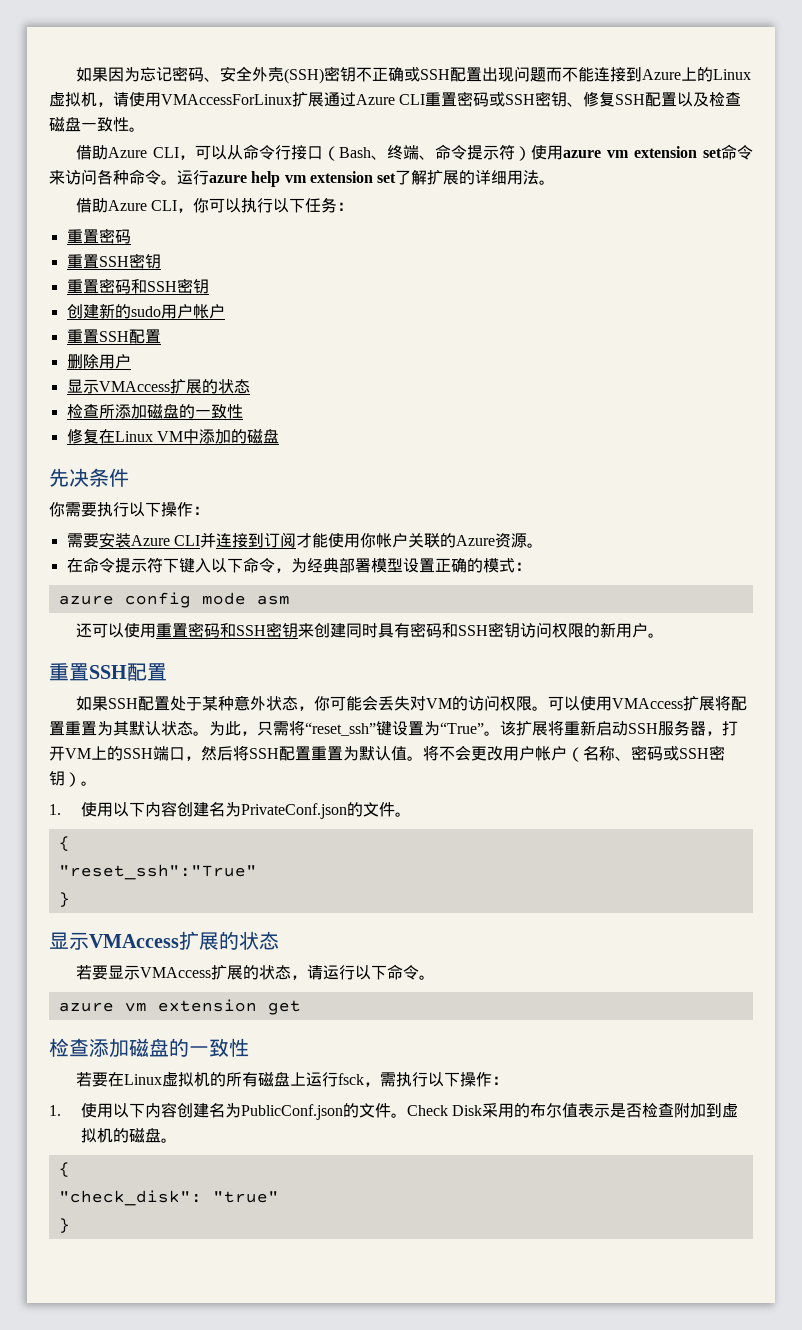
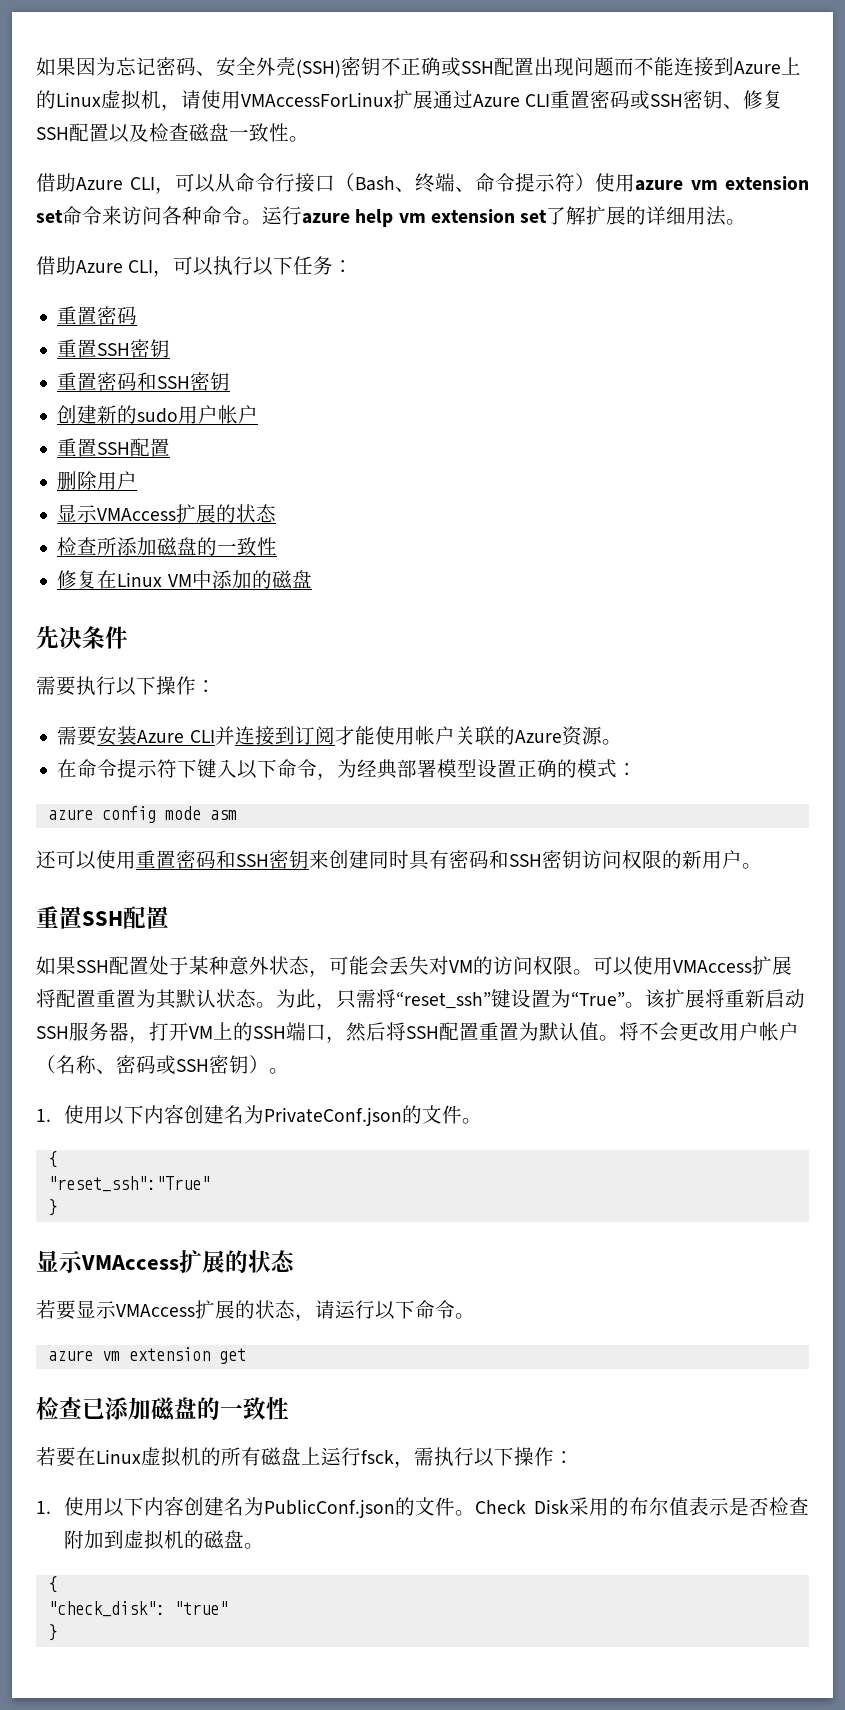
[193,198,210,213] 你 -> (174, 273) none
[49,502,65,517] 你 -> (128, 637) none
[359,533,376,548] 你 -> (415, 736) none
[314,696,331,711] 你 -> (329, 973) none
(89, 1047) none -> [82,1397,105,1419] 已

